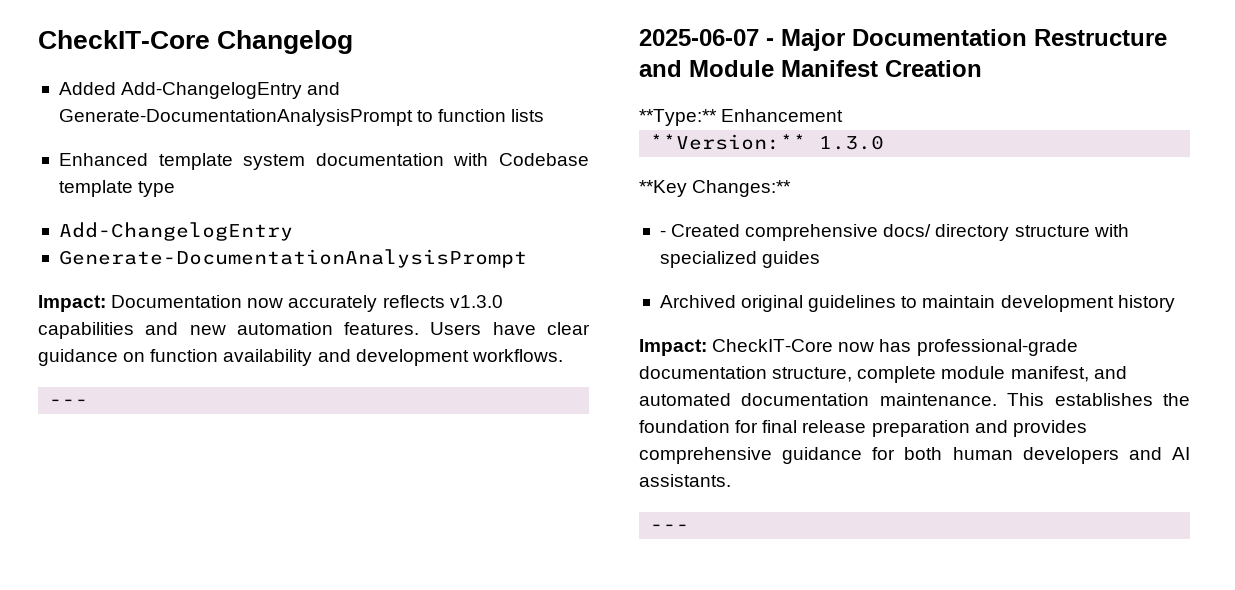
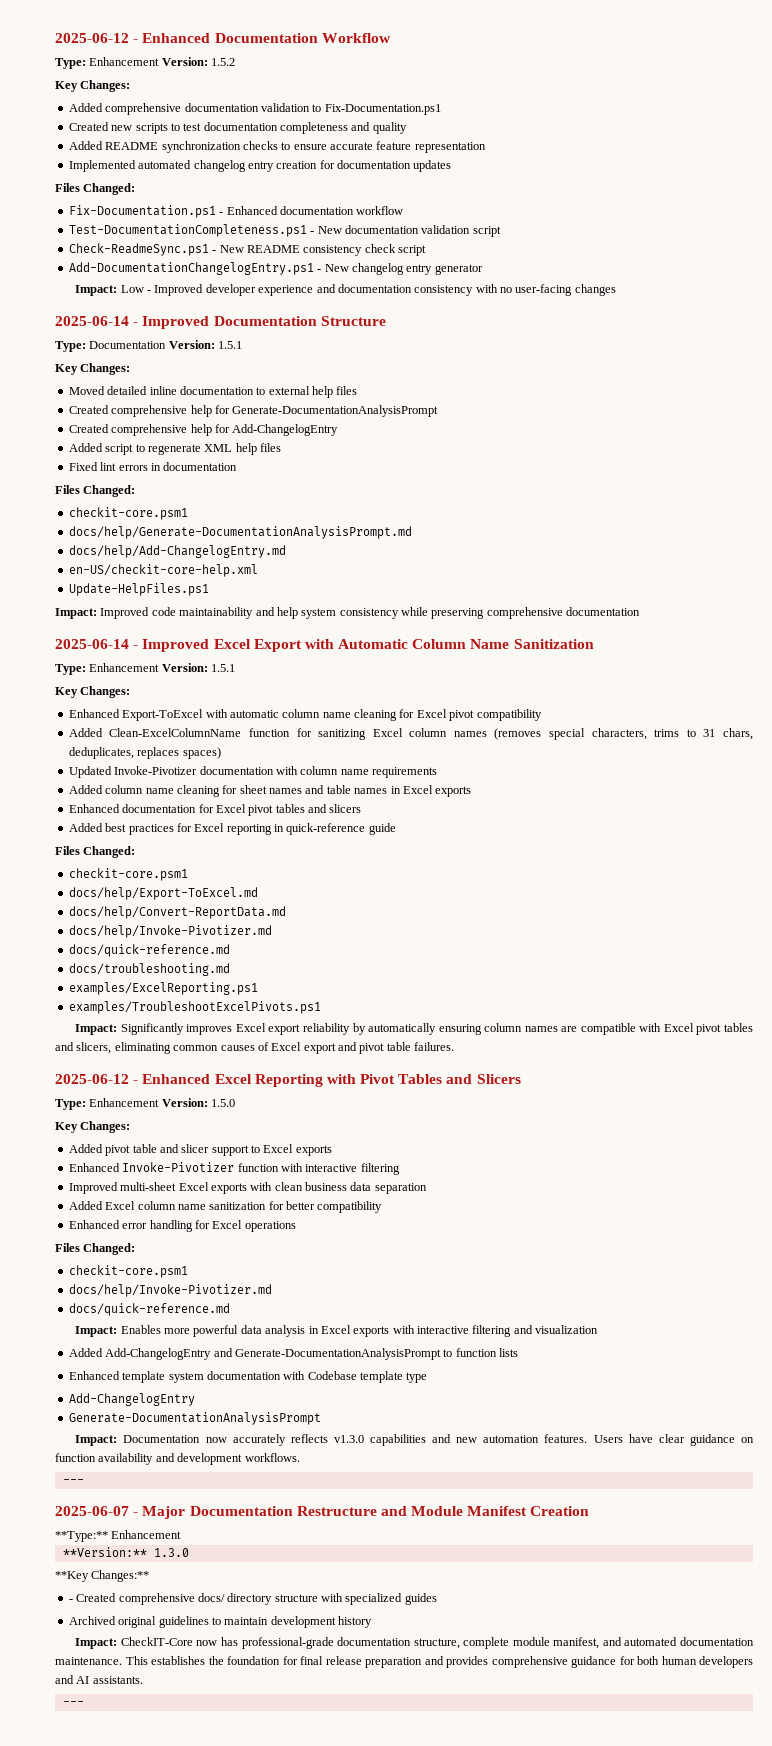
[38,30,354,54] CheckIT-Core Changelog -> [55,33,391,43] [55,57,236,69] [55,80,131,92] [68,103,441,115] [68,122,407,134] [68,141,486,153] [68,160,452,172] [55,183,136,195] [68,205,404,218] [68,224,501,237] [68,243,426,256] [68,262,483,275] [75,284,616,296] [55,316,386,329] [55,340,243,352] [55,363,131,375] [68,386,358,398] [68,405,439,417] [68,424,339,436] [68,443,281,455] [68,462,238,471] [55,485,136,497] [68,507,188,520] [68,526,412,539] [68,545,286,558] [68,564,258,577] [68,583,209,596] [55,607,641,619] [55,639,594,652] [55,663,236,675] [55,686,131,698] [68,709,542,721] [68,728,753,740] [68,747,221,759] [68,766,437,778] [68,785,472,797] [68,804,362,816] [68,823,396,835] [55,846,136,858] [68,868,188,881] [68,887,258,900] [68,906,286,919] [68,925,272,938] [68,944,230,957] [68,963,230,976] [68,982,258,995] [68,1001,321,1014] [75,1023,754,1035] [55,1042,455,1054] [55,1074,521,1087] [55,1098,236,1110] [55,1121,131,1133] [68,1144,332,1156] [68,1162,400,1175] [68,1182,427,1194] [68,1201,383,1213] [68,1220,296,1232] [55,1243,136,1255] [68,1265,188,1278] [68,1284,272,1297] [68,1303,230,1316] [75,1325,599,1337] 2025-06-12 - Enhanced Documentation Workflow // Type: Enhancement Version: 1.5.2 // Key Changes: // Added comprehensive documentation validation to Fix-Documentation.ps1 // Created new scripts to test documentation completeness and quality // Added README synchronization checks to ensure accurate feature representation // Implemented automated changelog entry creation for documentation updates // Files Changed: // Fix-Documentation.ps1 - Enhanced documentation workflow // Test-DocumentationCompleteness.ps1 - New documentation validation script // Check-ReadmeSync.ps1 - New README consistency check script // Add-DocumentationChangelogEntry.ps1 - New changelog entry generator // Impact: Low - Improved developer experience and documentation consistency with no user-facing changes // 2025-06-14 - Improved Documentation Structure // Type: Documentation Version: 1.5.1 // Key Changes: // Moved detailed inline documentation to external help files // Created comprehensive help for Generate-DocumentationAnalysisPrompt // Created comprehensive help for Add-ChangelogEntry // Added script to regenerate XML help files // Fixed lint errors in documentation // Files Changed: // checkit-core.psm1 // docs/help/Generate-DocumentationAnalysisPrompt.md // docs/help/Add-ChangelogEntry.md // en-US/checkit-core-help.xml // Update-HelpFiles.ps1 // Impact: Improved code maintainability and help system consistency while preserving comprehensive documentation // 2025-06-14 - Improved Excel Export with Automatic Column Name Sanitization // Type: Enhancement Version: 1.5.1 // Key Changes: // Enhanced Export-ToExcel with automatic column name cleaning for Excel pivot compatibility // Added Clean-ExcelColumnName function for sanitizing Excel column names (removes special characters, trims to 31 chars, deduplicates, replaces spaces) // Updated Invoke-Pivotizer documentation with column name requirements // Added column name cleaning for sheet names and table names in Excel exports // Enhanced documentation for Excel pivot tables and slicers // Added best practices for Excel reporting in quick-reference guide // Files Changed: // checkit-core.psm1 // docs/help/Export-ToExcel.md // docs/help/Convert-ReportData.md // docs/help/Invoke-Pivotizer.md // docs/quick-reference.md // docs/troubleshooting.md // examples/ExcelReporting.ps1 // examples/TroubleshootExcelPivots.ps1 // Impact: Significantly improves Excel export reliability by automatically ensuring column names are compatible with Excel pivot tables and slicers, eliminating common causes of Excel export and pivot table failures. // 2025-06-12 - Enhanced Excel Reporting with Pivot Tables and Slicers // Type: Enhancement Version: 1.5.0 // Key Changes: // Added pivot table and slicer support to Excel exports // Enhanced Invoke-Pivotizer function with interactive filtering // Improved multi-sheet Excel exports with clean business data separation // Added Excel column name sanitization for better compatibility // Enhanced error handling for Excel operations // Files Changed: // checkit-core.psm1 // docs/help/Invoke-Pivotizer.md // docs/quick-reference.md // Impact: Enables more powerful data analysis in Excel exports with interactive filtering and visualization

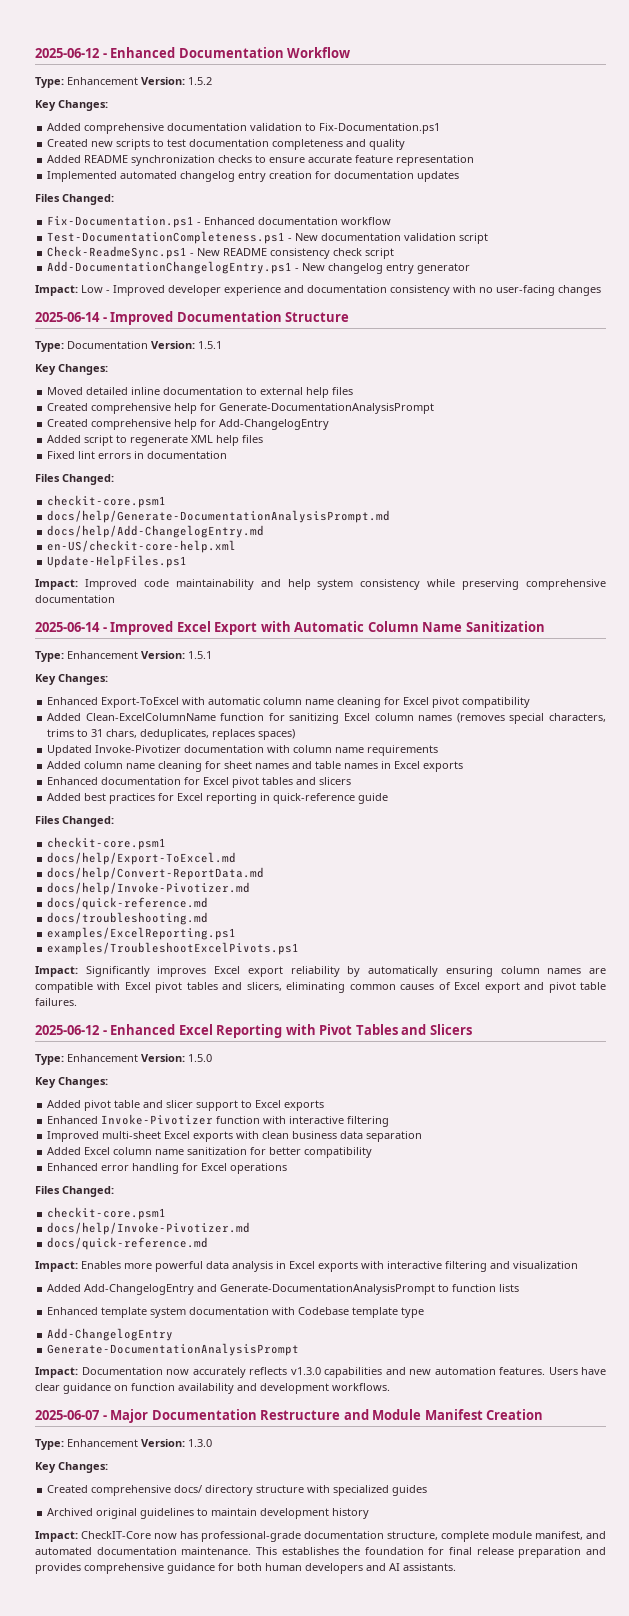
[62,1479,84,1484] // --- -> (390, 1387) none
[55,1530,182,1542] [62,1547,147,1557] **Type:** Enhancement // **Version:** -> [35,1439,185,1450] Type: Enhancement Version:
[55,1570,150,1582] [68,1599,73,1602] **Key Changes:** // - -> [35,1462,108,1473] Key Changes: //
[62,1701,84,1706] // --- -> (456, 1567) none

